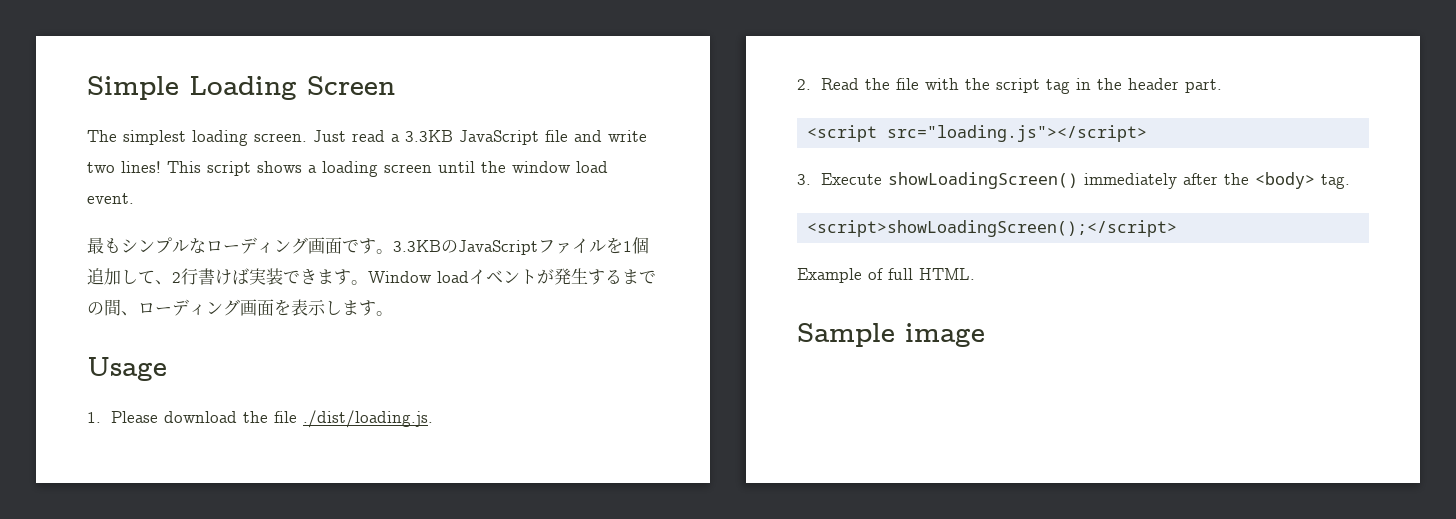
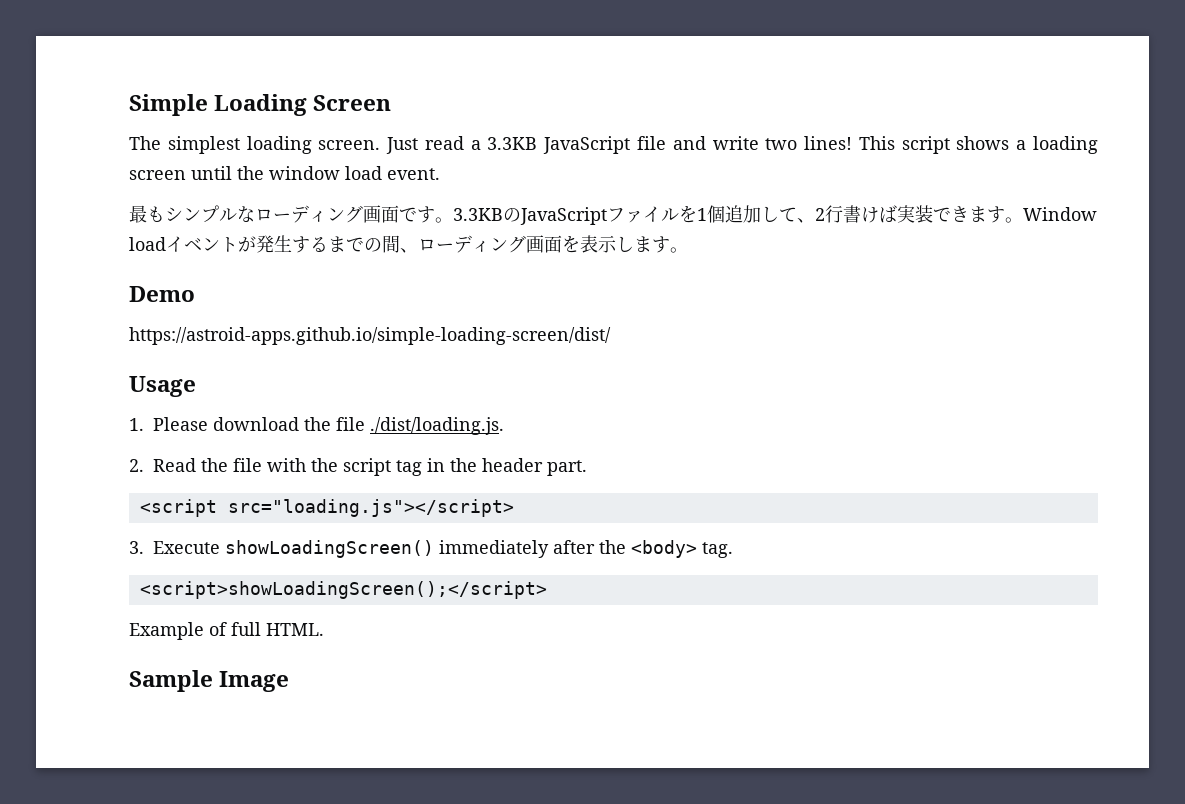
(393, 313) none -> [129,286,195,302] [129,327,611,345] // Demo // https://astroid-apps.github.io/simple-loading-screen/dist/
[905,323,985,347] image -> [219,671,290,692] Image

